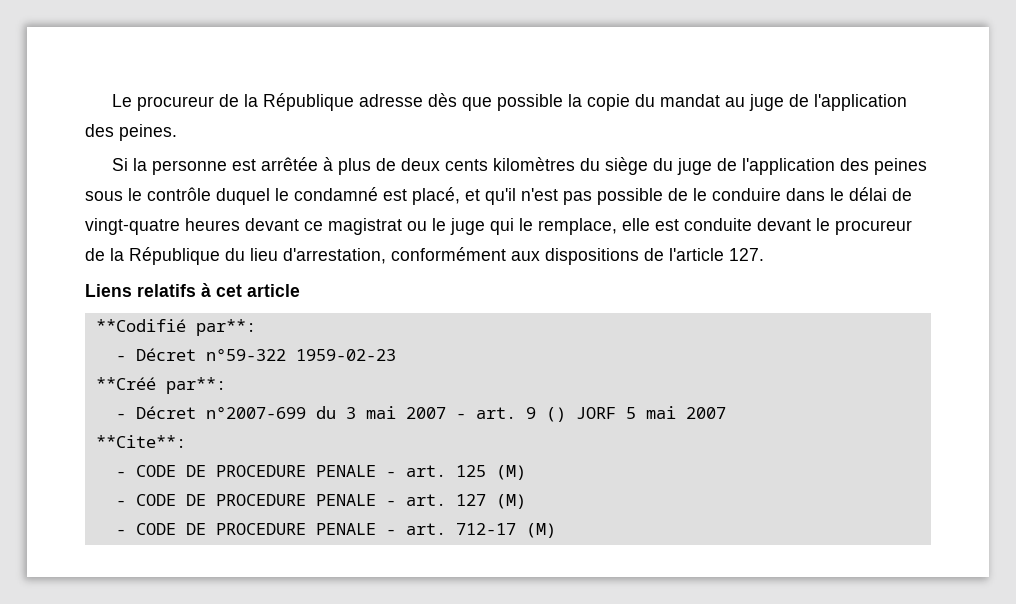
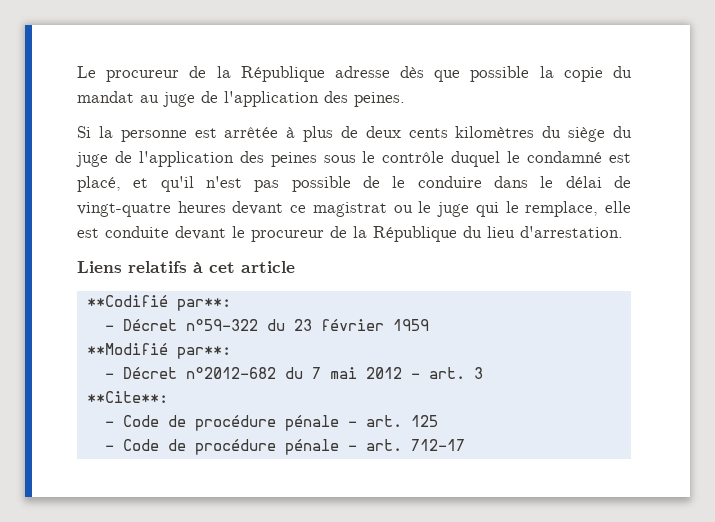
[283,247,764,265] d'arrestation, conformément aux dispositions de l'article 127. -> [520,226,623,238] d'arrestation.
[295,349,396,361] [95,377,226,394] [115,406,726,422] [95,435,186,448] [115,465,376,477] 1959-02-23 // **Créé par**: // - Décret n°2007-699 du 3 mai 2007 - art. 9 () JORF 5 mai 2007 // **Cite**: // - CODE DE PROCEDURE PENALE -> [266,319,429,331] [86,343,231,359] [104,367,483,379] [86,391,168,403] [104,415,339,431] du 23 février 1959 // **Modifié par**: // - Décret n°2012-682 du 7 mai 2012 - art. 3 // **Cite**: // - Code de procédure pénale
[495,465,526,480] [115,494,526,509] [115,523,376,535] (M) // - CODE DE PROCEDURE PENALE - art. 127 (M) // - CODE DE PROCEDURE PENALE -> [104,439,339,455] // - Code de procédure pénale
[525,523,556,538] (M) -> (465, 445) none

